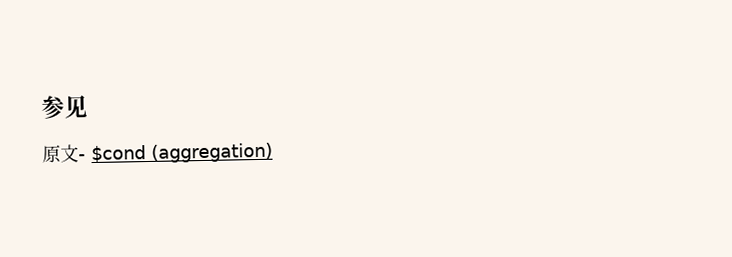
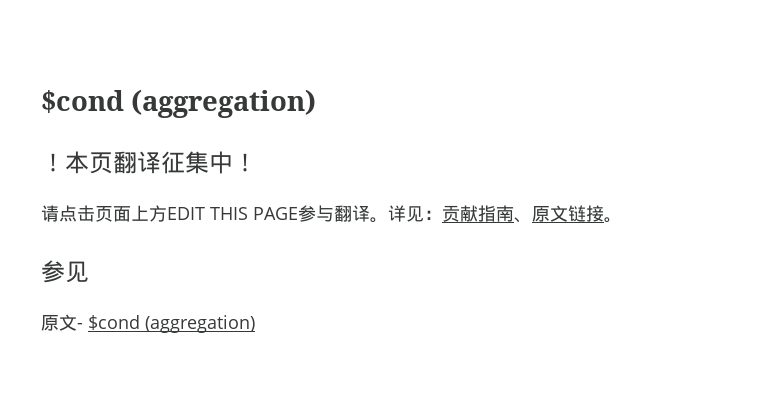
(41, 107) none -> [41,89,317,118] [41,151,257,174] [41,205,622,223] $cond (aggregation) // ！本页翻译征集中！ // 请点击页面上方EDIT THIS PAGE参与翻译。详见：贡献指南、原文链接。 //

